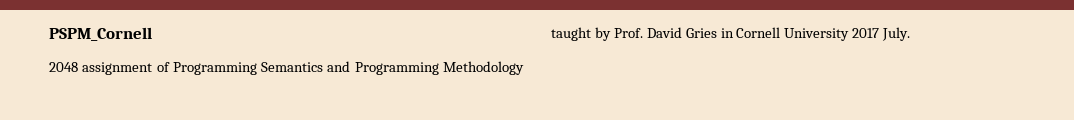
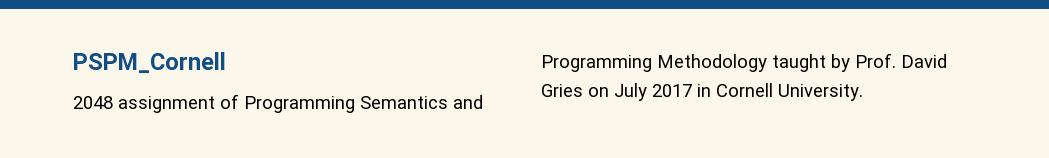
[720,27,911,41] in Cornell University 2017 July. -> [588,83,863,101] on July 2017 in Cornell University.

